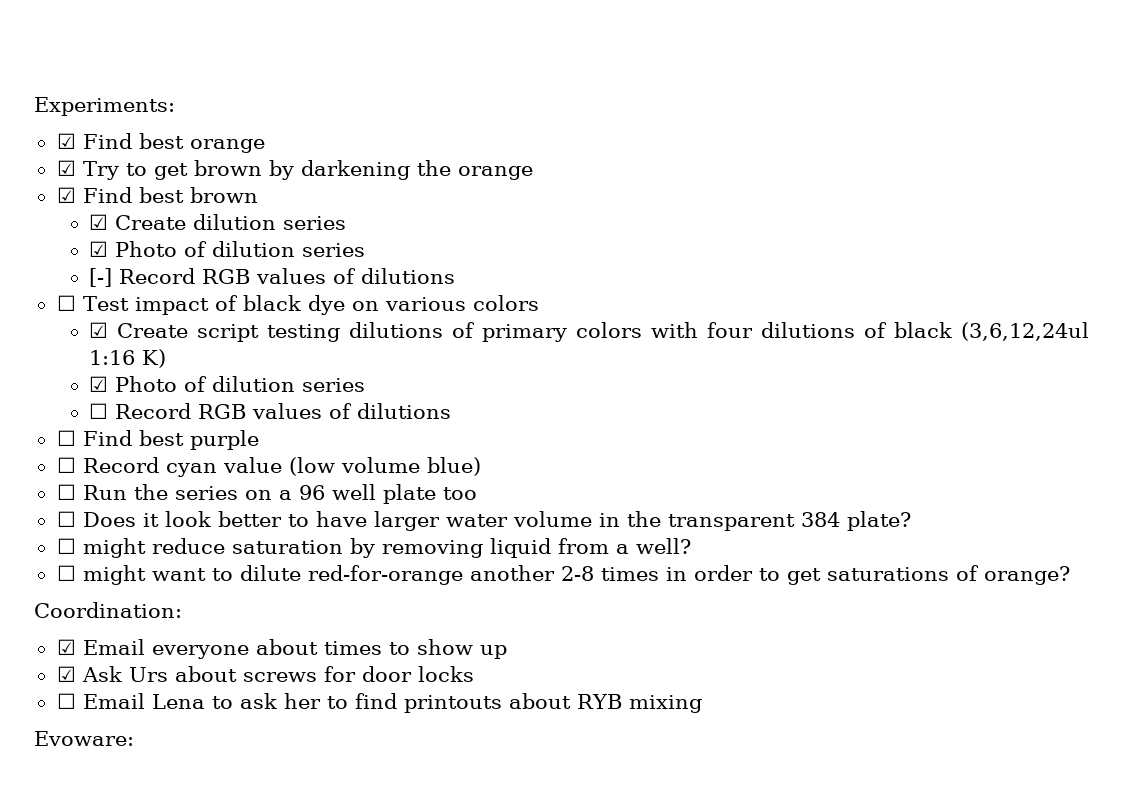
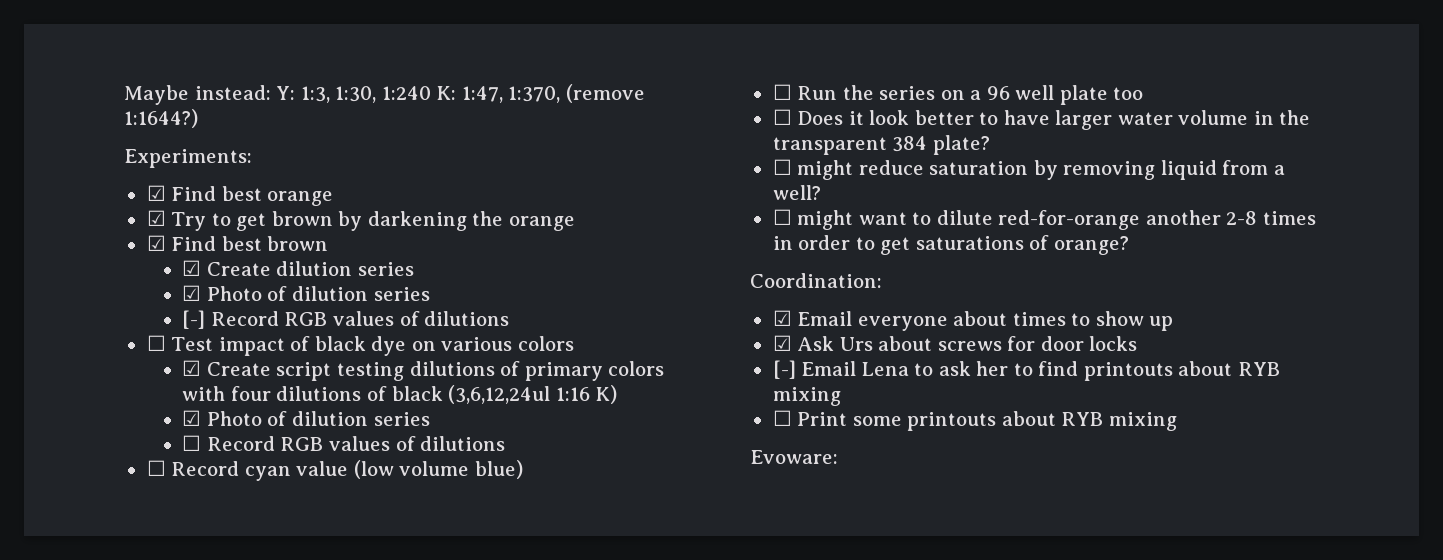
(34, 106) none -> [124,84,645,105] [124,109,198,128] Maybe instead: Y: 1:3, 1:30, 1:240 K: 1:47, 1:370, (remove 1:1644?) //
[56,430,259,450] // ☐ Find best purple -> (506, 443) none
[56,693,76,709] ☐ -> [772,360,796,379] [-]
(702, 704) none -> [772,410,1177,431] // ☐ Print some printouts about RYB mixing

